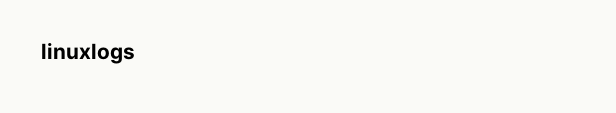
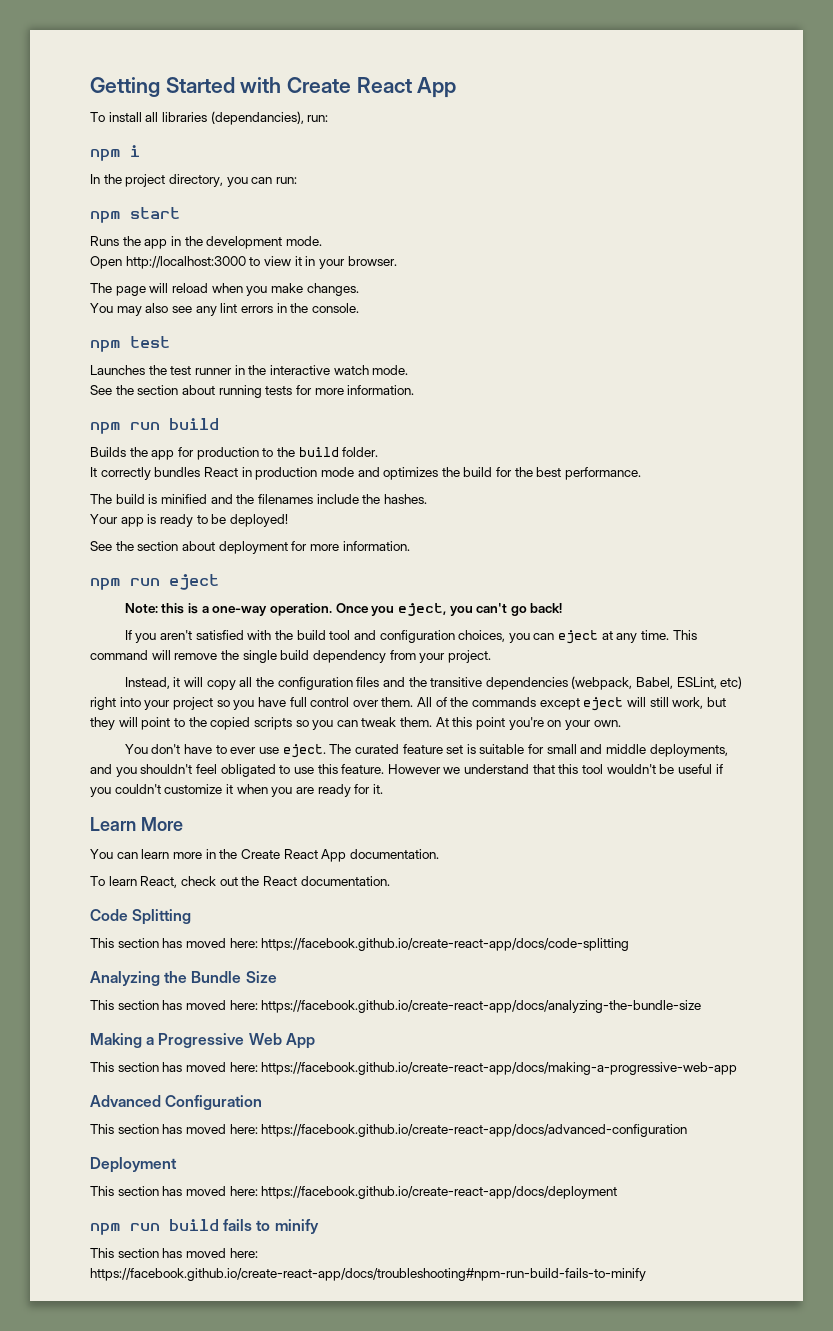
[41,42,135,64] linuxlogs -> [90,77,457,98] [90,111,329,125] [90,145,140,161] [90,174,297,187] [90,207,180,223] [90,236,322,249] [90,256,397,269] [90,283,359,296] [90,303,359,316] [90,336,170,352] [90,365,409,375] [90,385,415,398] [90,418,219,434] [90,447,379,460] [90,467,642,480] [90,494,427,504] [90,514,288,527] [90,541,410,554] [90,574,219,590] [124,603,563,616] [124,630,697,644] [90,650,491,663] [124,676,743,690] [90,697,726,711] [90,717,621,730] [124,744,728,758] [90,764,723,777] [90,784,383,797] [90,817,183,831] [90,849,439,862] [90,876,390,888] [90,909,192,925] [90,938,630,951] [90,971,277,986] [90,1000,702,1013] [90,1033,315,1049] [90,1062,738,1075] [90,1095,263,1110] [90,1124,688,1137] [90,1157,177,1173] [90,1186,618,1199] [90,1219,319,1235] [90,1248,258,1258] [90,1268,646,1281] Getting Started with Create React App // To install all libraries (dependancies), run: // npm i // In the project directory, you can run: // npm start // Runs the app in the development mode. // Open http://localhost:3000 to view it in your browser. // The page will reload when you make changes. // You may also see any lint errors in the console. // npm test // Launches the test runner in the interactive watch mode. // See the section about running tests for more information. // npm run build // Builds the app for production to the build folder. // It correctly bundles React in production mode and optimizes the build for the best performance. // The build is minified and the filenames include the hashes. // Your app is ready to be deployed! // See the section about deployment for more information. // npm run eject // Note: this is a one-way operation. Once you eject, you can't go back! // If you aren't satisfied with the build tool and configuration choices, you can eject at any time. This command will remove the single build dependency from your project. // Instead, it will copy all the configuration files and the transitive dependencies (webpack, Babel, ESLint, etc) right into your project so you have full control over them. All of the commands except eject will still work, but they will point to the copied scripts so you can tweak them. At this point you're on your own. // You don't have to ever use eject. The curated feature set is suitable for small and middle deployments, and you shouldn't feel obligated to use this feature. However we understand that this tool wouldn't be useful if you couldn't customize it when you are ready for it. // Learn More // You can learn more in the Create React App documentation. // To learn React, check out the React documentation. // Code Splitting // This section has moved here: https://facebook.github.io/create-react-app/docs/code-splitting // Analyzing the Bundle Size // This section has moved here: https://facebook.github.io/create-react-app/docs/analyzing-the-bundle-size // Making a Progressive Web App // This section has moved here: https://facebook.github.io/create-react-app/docs/making-a-progressive-web-app // Advanced Configuration // This section has moved here: https://facebook.github.io/create-react-app/docs/advanced-configuration // Deployment // This section has moved here: https://facebook.github.io/create-react-app/docs/deployment // npm run build fails to minify // This section has moved here: https://facebook.github.io/create-react-app/docs/troubleshooting#npm-run-build-fails-to-minify

